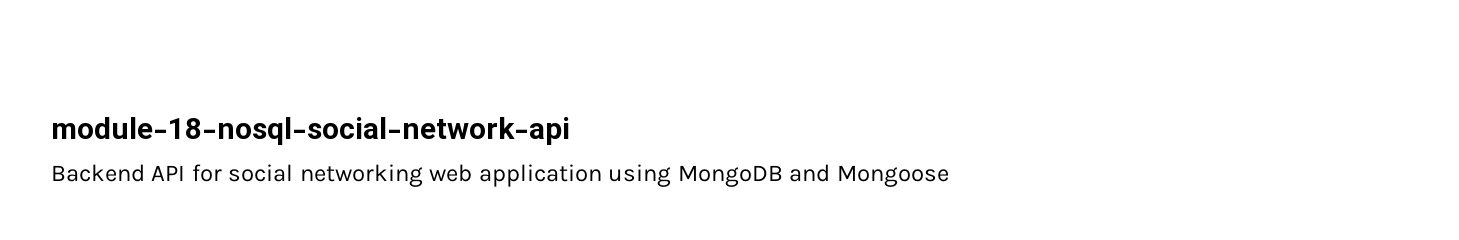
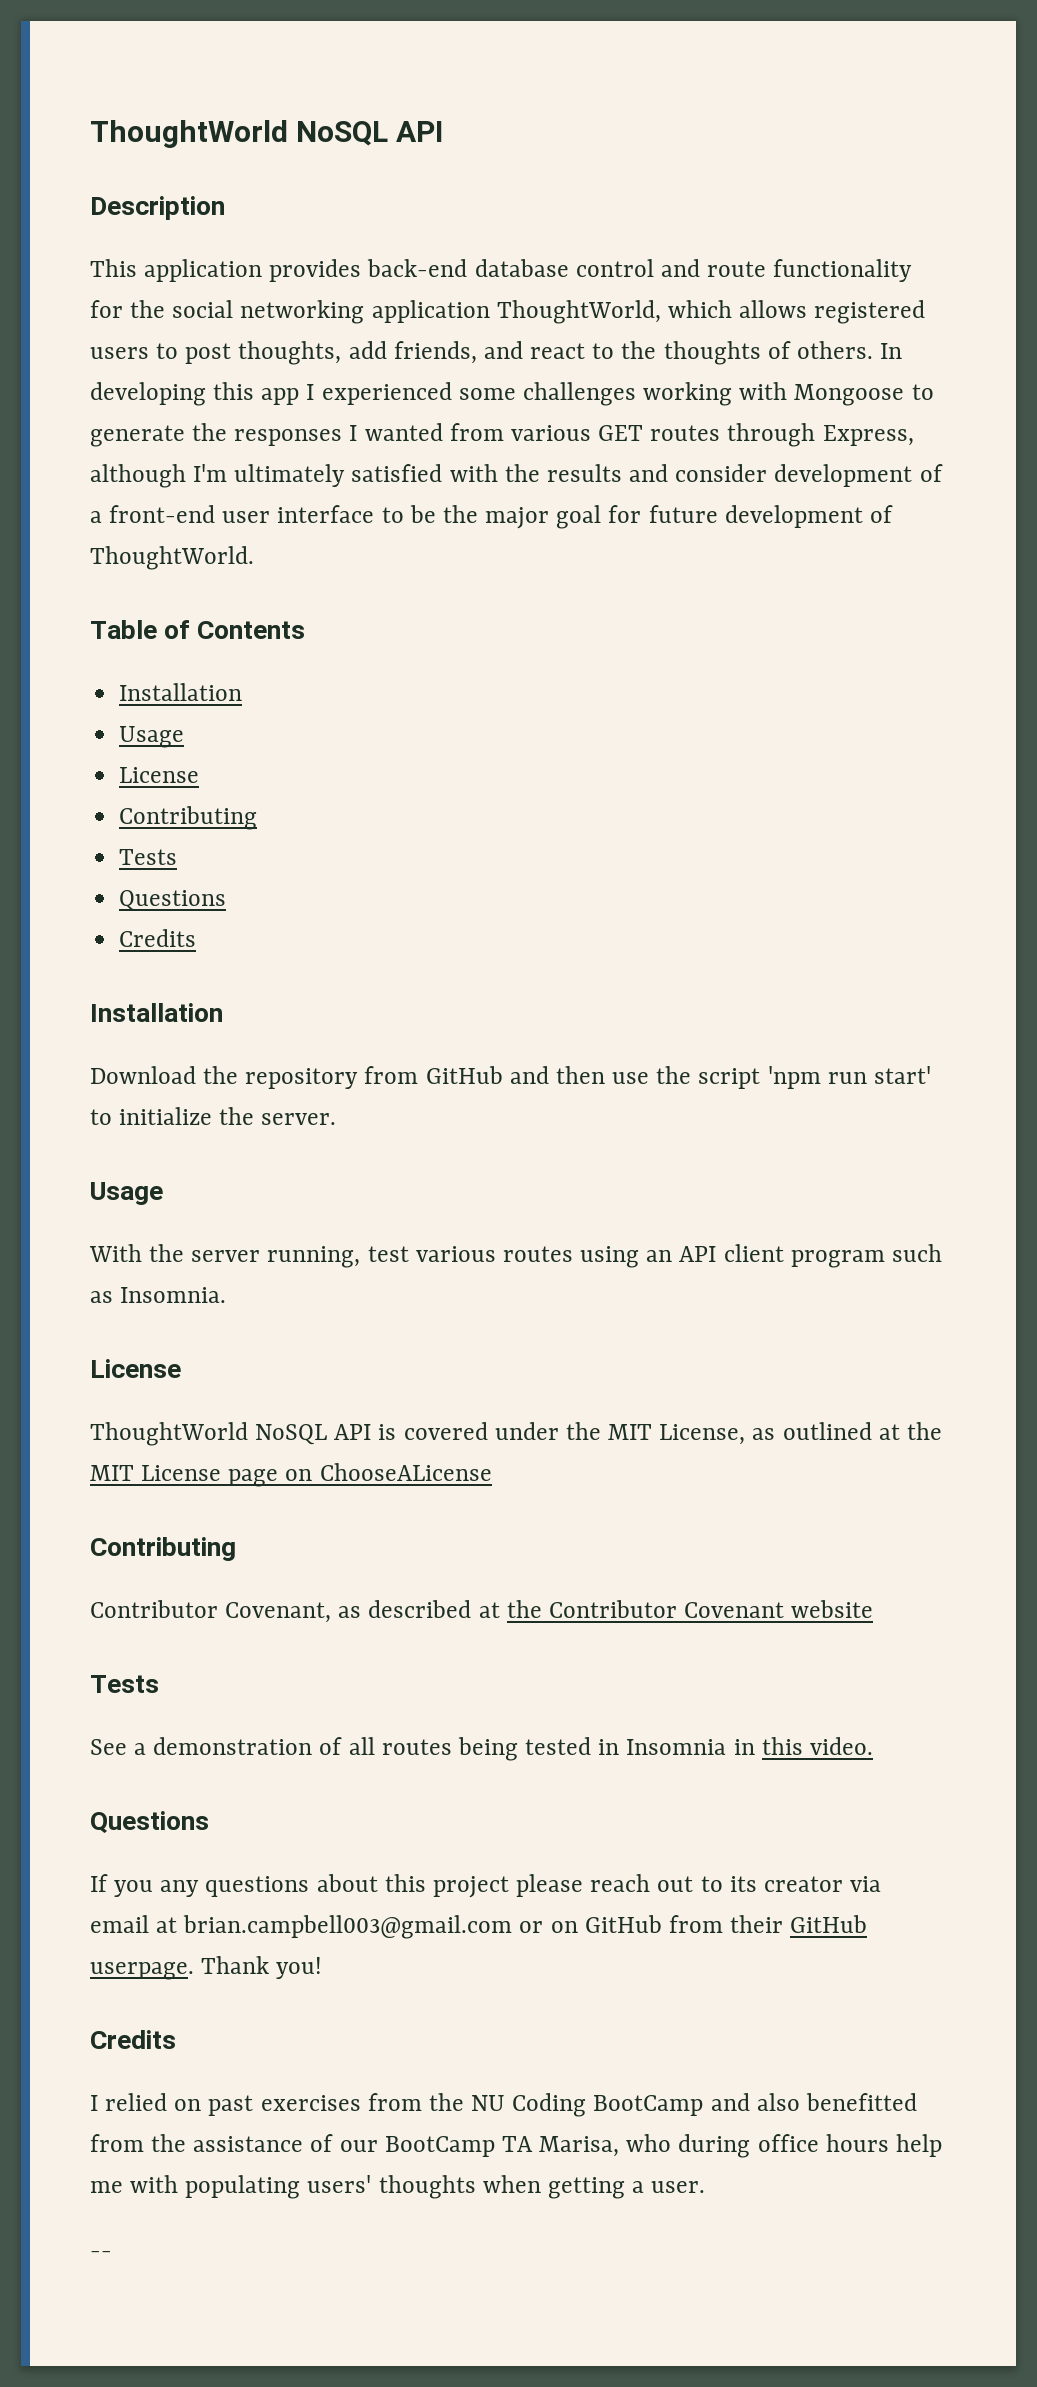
[51,117,570,145] [51,164,949,187] module-18-nosql-social-network-api // Backend API for social networking web application using MongoDB and Mongoose -> [90,120,444,148] [90,196,225,220] [90,259,913,282] [90,300,926,324] [90,341,903,365] [90,382,934,406] [90,423,914,447] [90,464,943,488] [90,505,893,529] [90,546,254,570] [90,620,306,639] [119,683,243,701] [119,726,185,748] [119,767,200,783] [119,806,258,830] [119,849,178,865] [119,890,227,911] [119,929,197,947] [90,1003,223,1022] [90,1066,931,1089] [90,1107,337,1125] [90,1182,163,1205] [89,1244,942,1268] [90,1287,227,1303] [90,1359,181,1378] [90,1422,942,1446] [90,1463,492,1487] [90,1537,236,1561] [90,1600,874,1623] [90,1675,159,1693] [90,1737,873,1761] [90,1811,209,1834] [90,1874,882,1898] [90,1915,868,1939] [90,1956,323,1980] [90,2030,176,2049] [90,2093,917,2117] [90,2134,942,2158] [90,2175,706,2199] [90,2251,112,2258] ThoughtWorld NoSQL API // Description // This application provides back-end database control and route functionality for the social networking application ThoughtWorld, which allows registered users to post thoughts, add friends, and react to the thoughts of others. In developing this app I experienced some challenges working with Mongoose to generate the responses I wanted from various GET routes through Express, although I'm ultimately satisfied with the results and consider development of a front-end user interface to be the major goal for future development of ThoughtWorld. // Table of Contents // Installation // Usage // License // Contributing // Tests // Questions // Credits // Installation // Download the repository from GitHub and then use the script 'npm run start' to initialize the server. // Usage // With the server running, test various routes using an API client program such as Insomnia. // License // ThoughtWorld NoSQL API is covered under the MIT License, as outlined at the MIT License page on ChooseALicense // Contributing // Contributor Covenant, as described at the Contributor Covenant website // Tests // See a demonstration of all routes being tested in Insomnia in this video. // Questions // If you any questions about this project please reach out to its creator via email at brian.campbell003@gmail.com or on GitHub from their GitHub userpage. Thank you! // Credits // I relied on past exercises from the NU Coding BootCamp and also benefitted from the assistance of our BootCamp TA Marisa, who during office hours help me with populating users' thoughts when getting a user. // --

